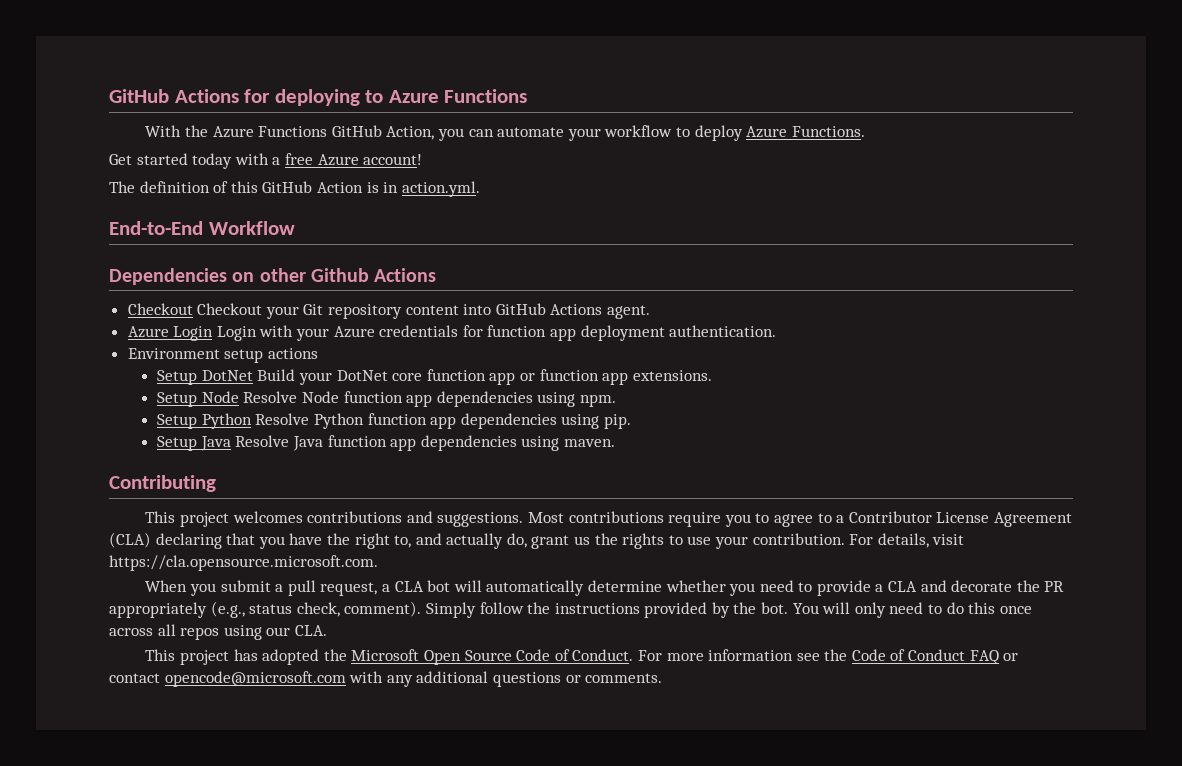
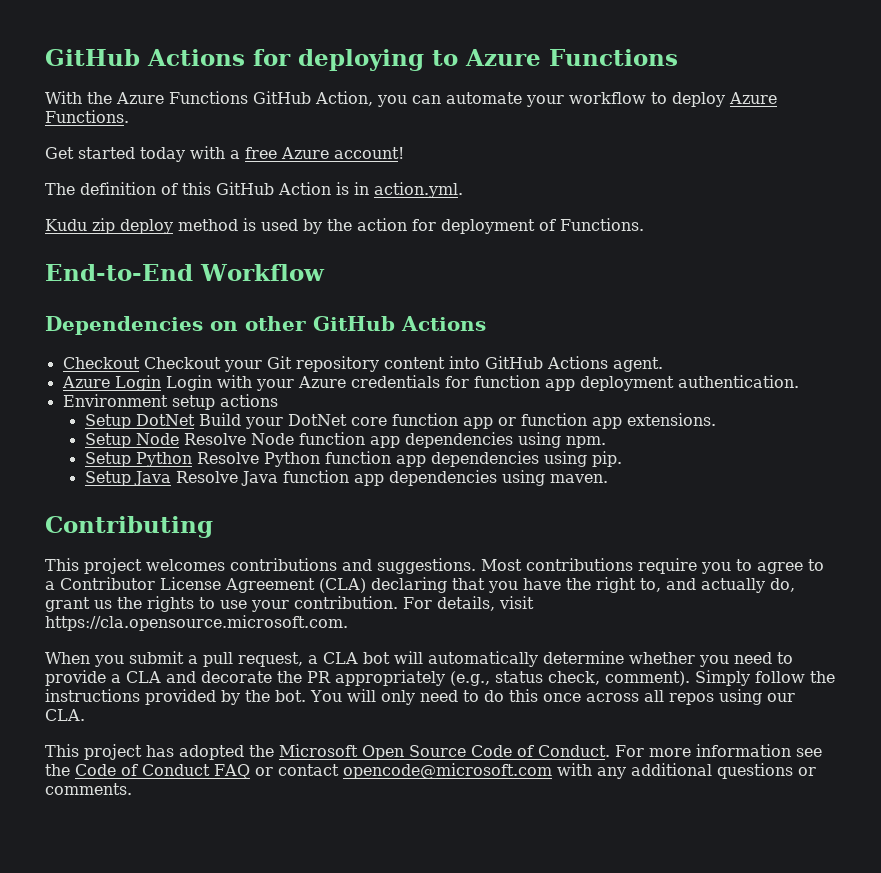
(480, 189) none -> [45,218,644,234] // Kudu zip deploy method is used by the action for deployment of Functions.
[310,268,369,282] Github -> [313,316,395,331] GitHub

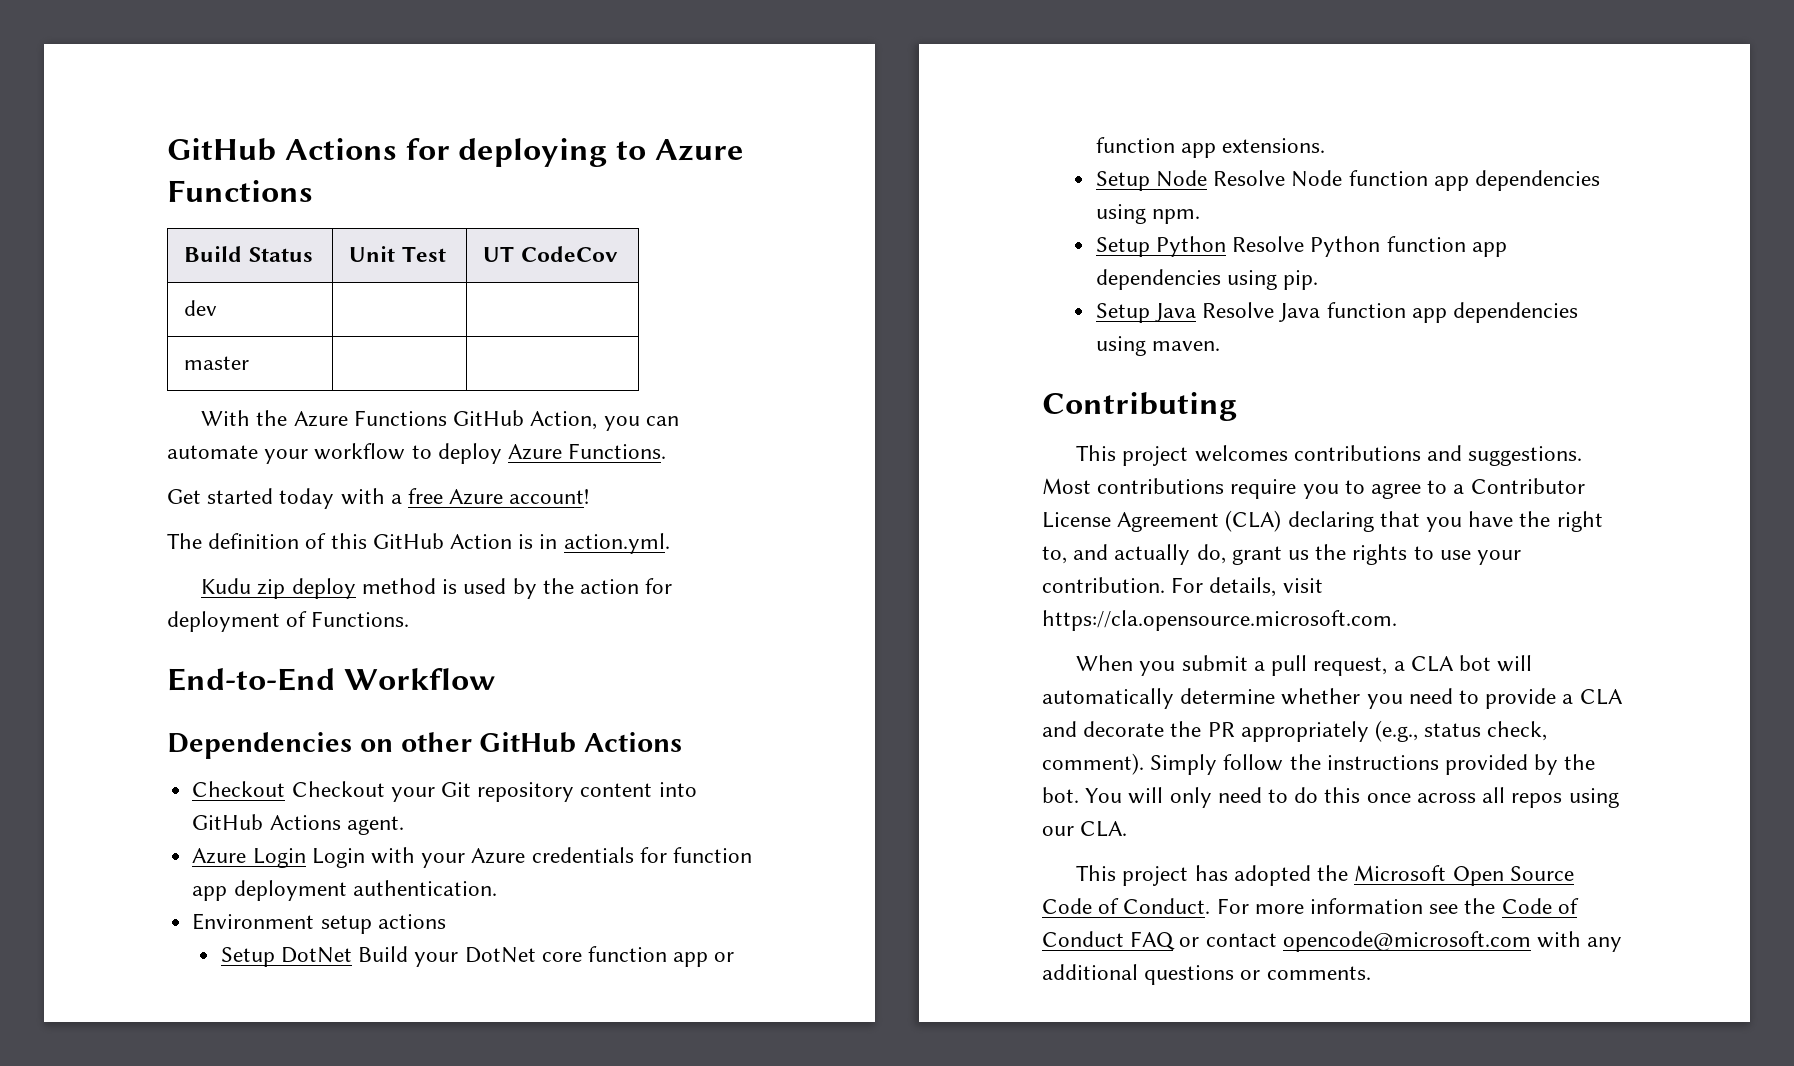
(678, 57) none -> [184,246,313,262] [349,246,446,262] [483,246,618,262] [184,300,218,316] [184,356,250,370] // Build Status | Unit Test | UT CodeCov // dev | | // master | |

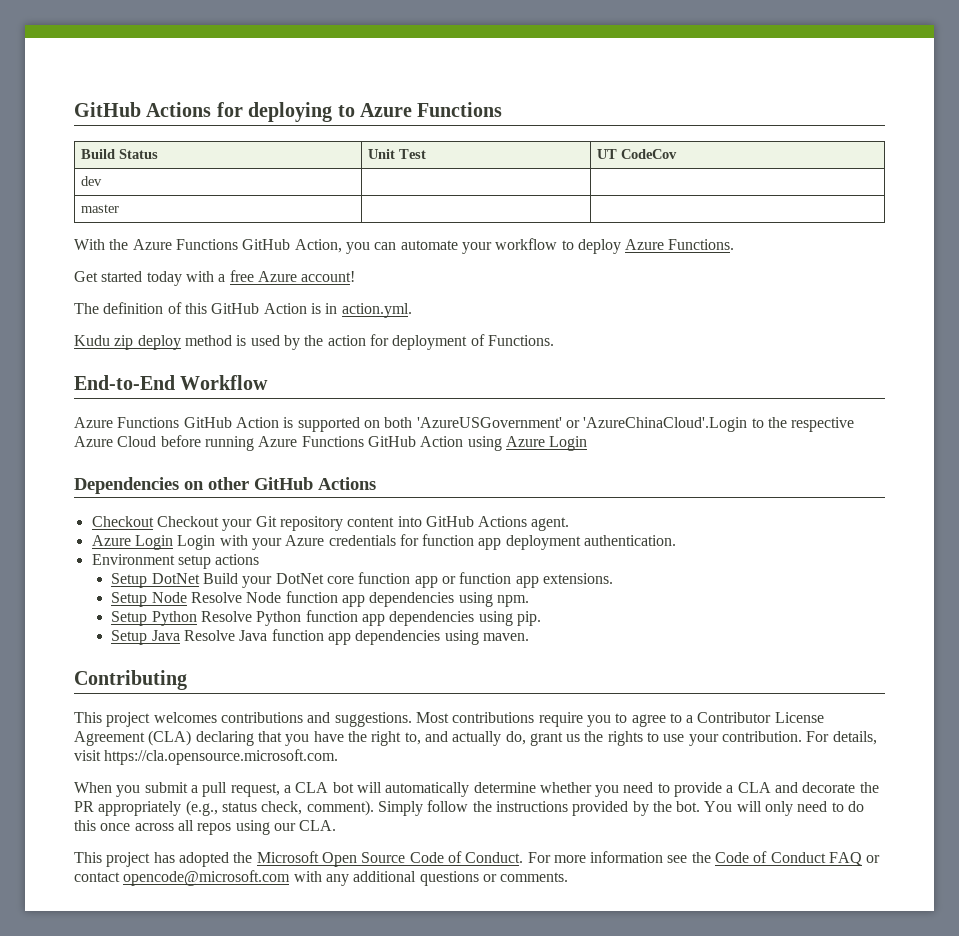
(495, 679) none -> [74,417,855,432] [74,435,588,451] // Azure Functions GitHub Action is supported on both 'AzureUSGovernment' or 'AzureChinaCloud'.Login to the respective Azure Cloud before running Azure Functions GitHub Action using Azure Login

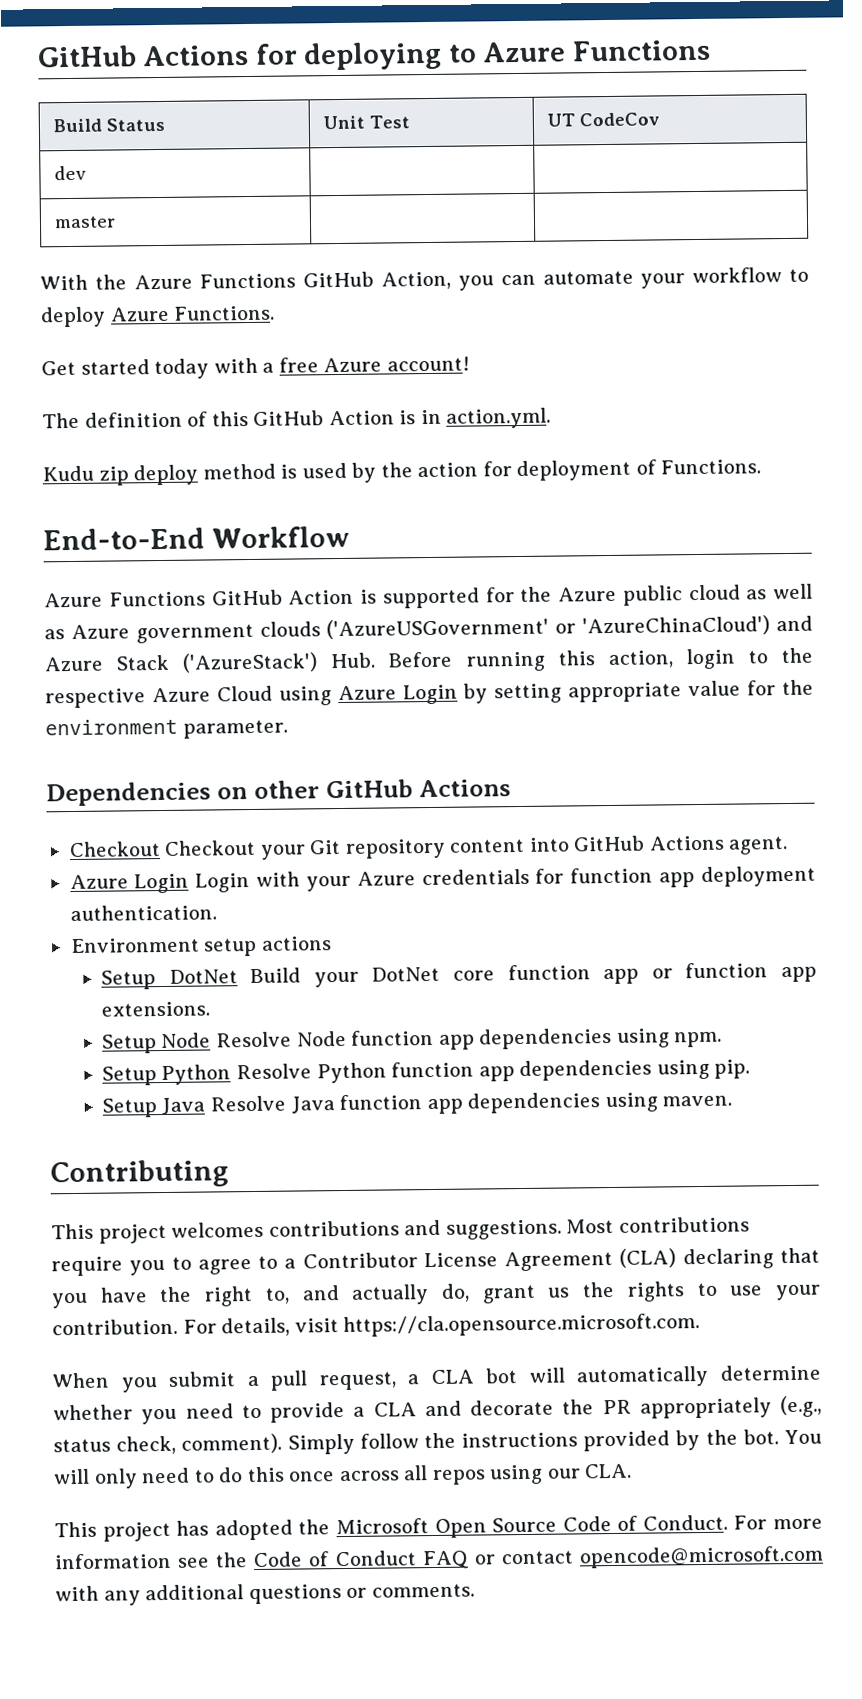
[363,417,748,432] on both 'AzureUSGovernment' or 'AzureChinaCloud'.Login -> [485,583,813,606] [44,615,813,644] [44,648,735,673] for the Azure public cloud as well as Azure government clouds ('AzureUSGovernment' or 'AzureChinaCloud') and Azure Stack ('AzureStack') Hub. Before running this action, login
[160,435,588,451] before running Azure Functions GitHub Action using Azure Login -> [278,679,814,706] [45,718,288,739] using Azure Login by setting appropriate value for the environment parameter.

